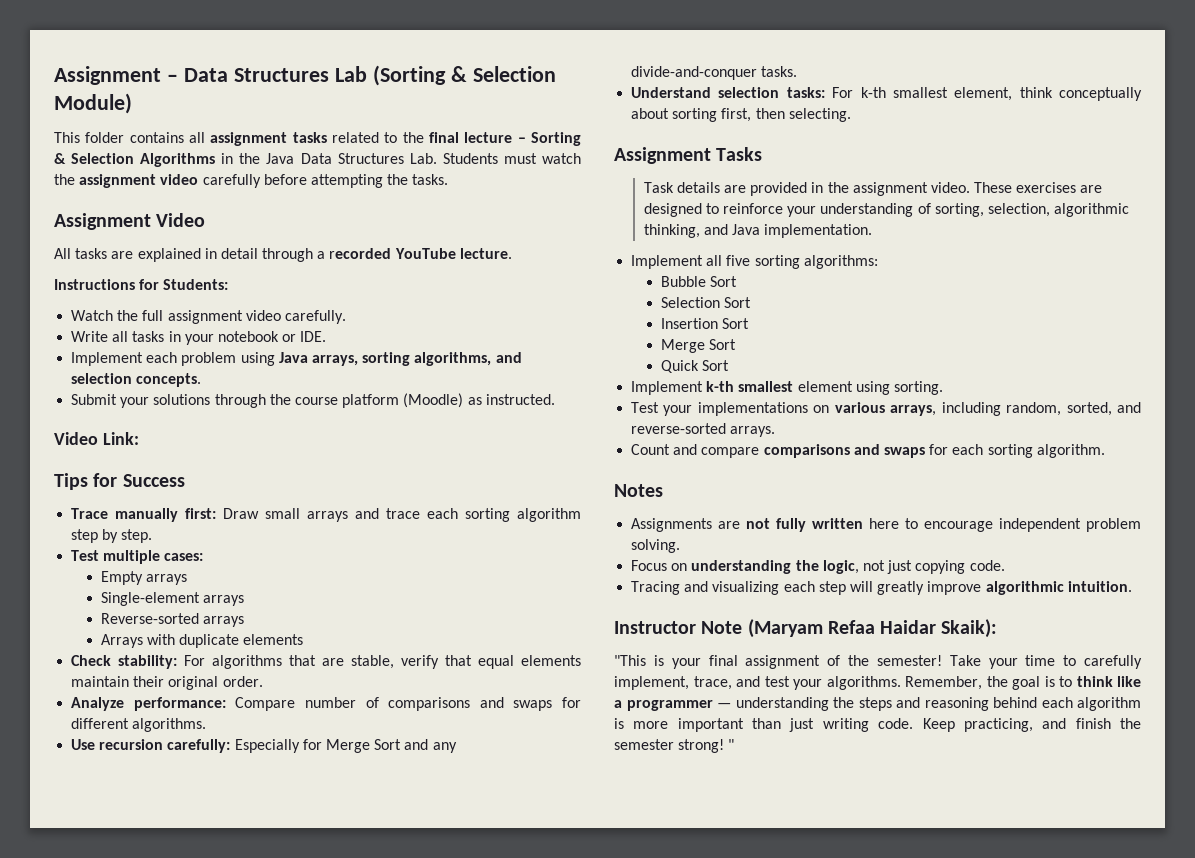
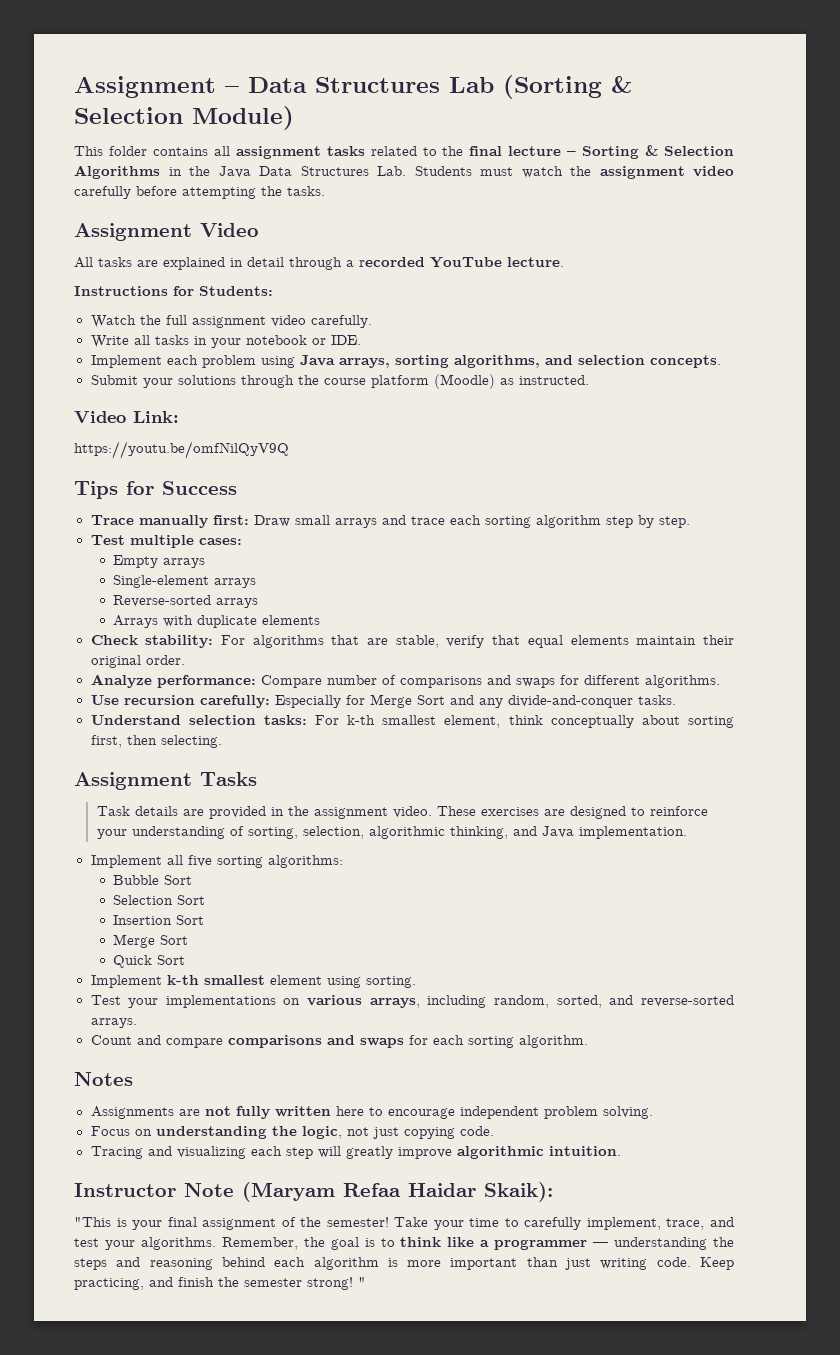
(139, 438) none -> [74,441,289,459] // https://youtu.be/omfNilQyV9Q

